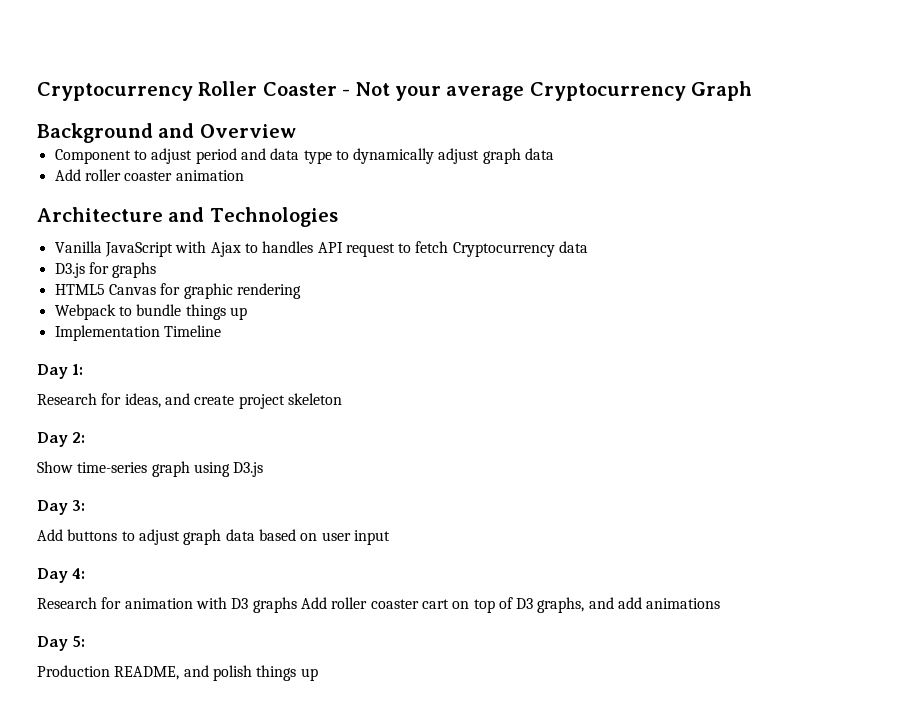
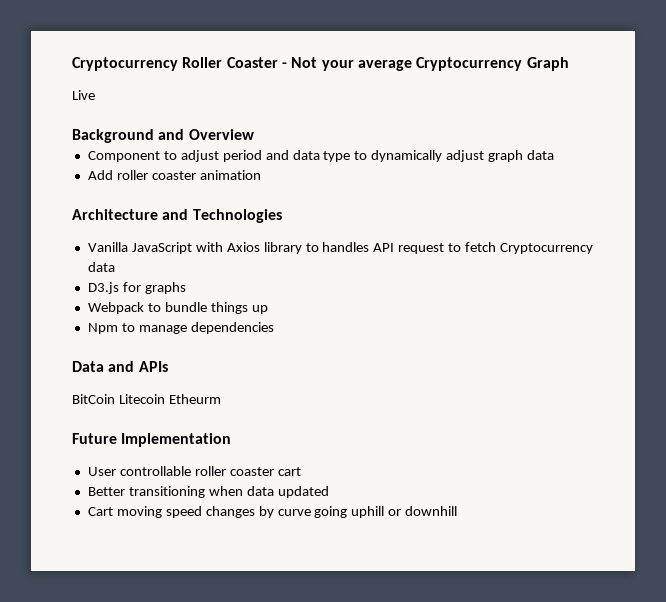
(753, 91) none -> [72,90,95,100] // Live
[210,242,241,257] Ajax -> [226,242,302,254] Axios library
[54,283,301,299] // HTML5 Canvas for graphic rendering -> (186, 288) none
[54,325,221,341] [37,364,84,379] [37,393,342,409] [37,432,86,447] [37,461,264,477] [37,500,86,515] [37,529,390,545] [37,568,86,583] [37,597,721,613] [37,636,86,651] [37,665,318,681] Implementation Timeline // Day 1: // Research for ideas, and create project skeleton // Day 2: // Show time-series graph using D3.js // Day 3: // Add buttons to adjust graph data based on user input // Day 4: // Research for animation with D3 graphs Add roller coaster cart on top of D3 graphs, and add animations // Day 5: // Production README, and polish things up -> [87,322,274,334] [72,361,168,372] [72,394,221,404] [72,433,232,447] [87,466,301,476] [87,486,329,498] [87,506,458,518] Npm to manage dependencies // Data and APIs // BitCoin Litecoin Etheurm // Future Implementation // User controllable roller coaster cart // Better transitioning when data updated // Cart moving speed changes by curve going uphill or downhill

